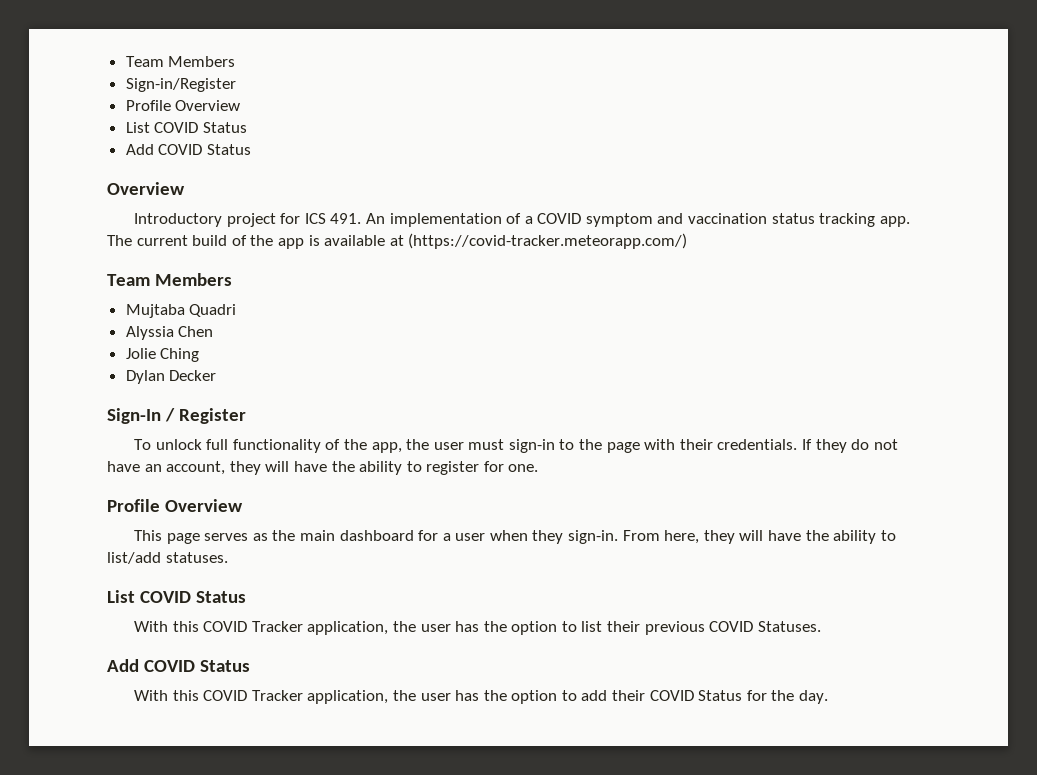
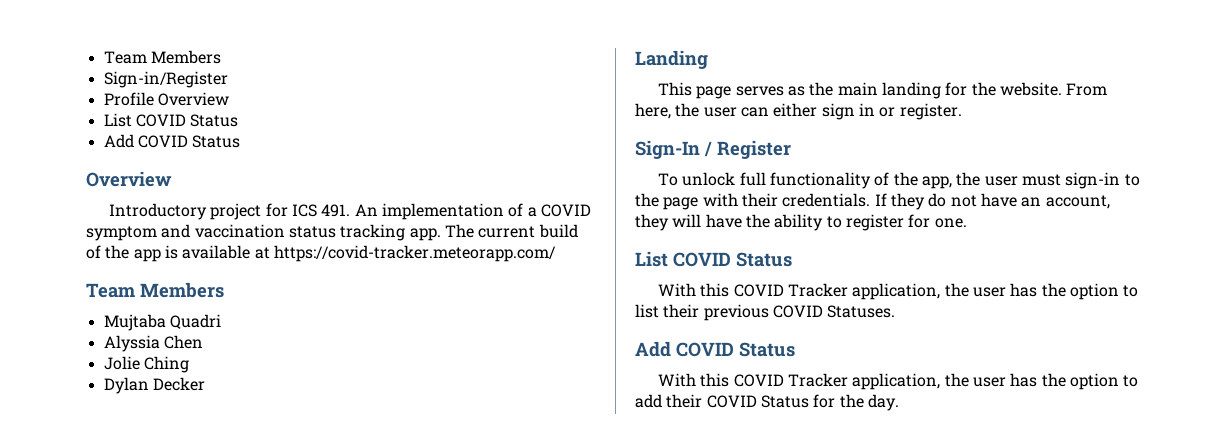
[408,233,688,249] (https://covid-tracker.meteorapp.com/) -> [273,245,556,262] https://covid-tracker.meteorapp.com/
(217, 375) none -> [635,50,708,69] [658,82,1108,99] [635,103,962,120] // Landing // This page serves as the main landing for the website. From here, the user can either sign in or register.
[107,499,243,512] [133,530,896,544] [107,552,228,564] // Profile Overview // This page serves as the main dashboard for a user when they sign-in. From here, they will have the ability to list/add statuses. -> (967, 223) none

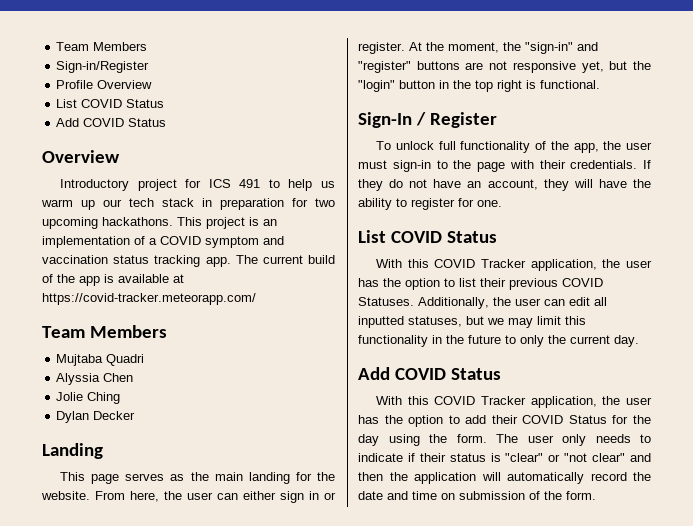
[321,204,378,217] 491. An -> [239,179,336,191] [41,198,335,210] [42,217,277,229] 491 to help us warm up our tech stack in preparation for two upcoming hackathons. This project is an
(962, 111) none -> [409,42,598,54] [358,61,651,73] [358,80,600,92] At the moment, the "sign-in" and "register" buttons are not responsive yet, but the "login" button in the top right is functional.
(896, 311) none -> [418,297,607,309] [358,316,586,328] [358,335,639,347] Additionally, the user can edit all inputted statuses, but we may limit this functionality in the future to only the current day.
[867,394,899,411] day. -> [358,434,651,446] [358,453,651,462] [358,472,651,484] [358,491,596,500] day using the form. The user only needs to indicate if their status is "clear" or "not clear" and then the application will automatically record the date and time on submission of the form.

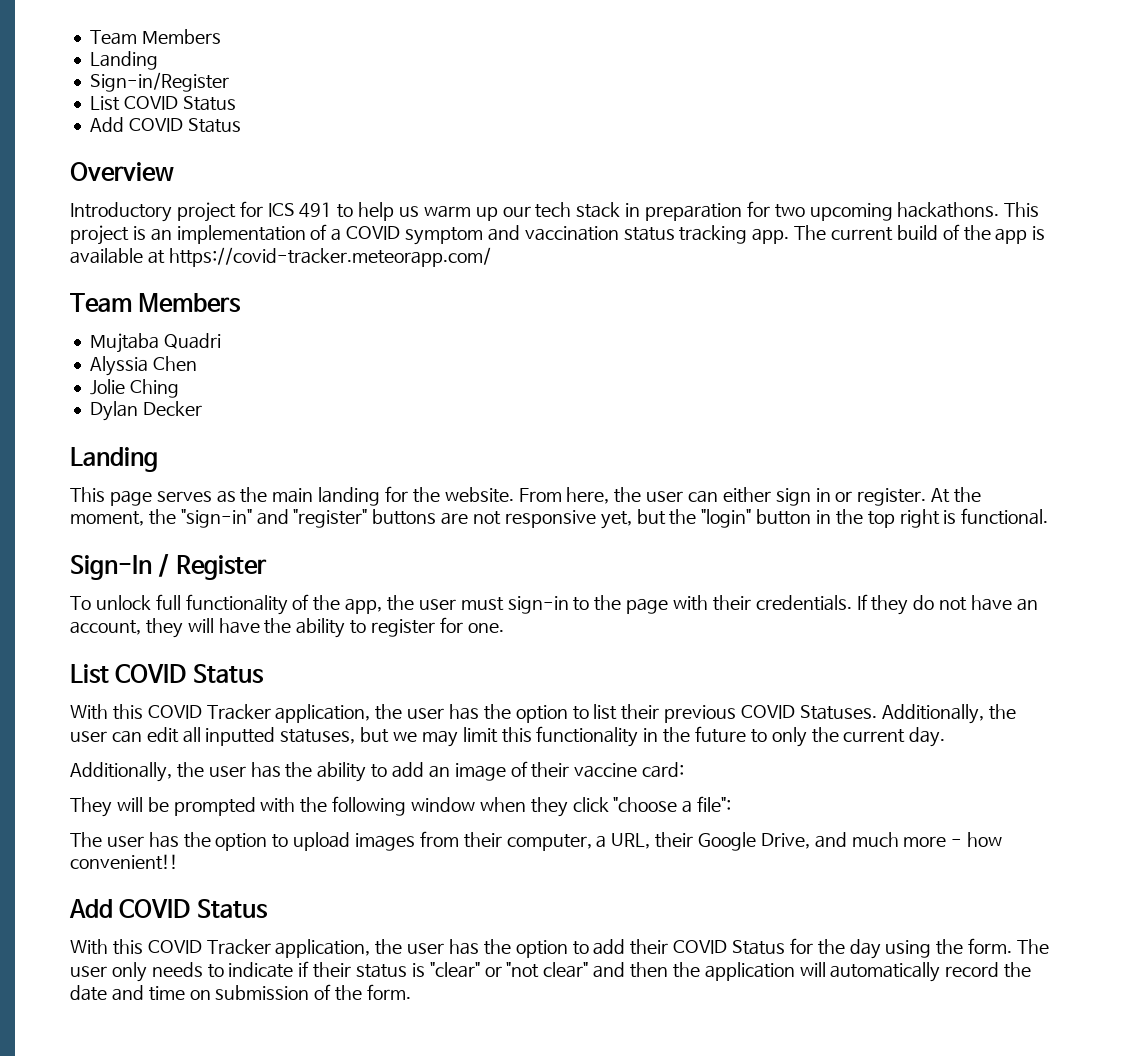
[56,42,148,51] Team Members -> [89,29,221,45] [89,51,158,70] Team Members // Landing
[56,80,153,89] // Profile Overview -> (229, 82) none
(639, 341) none -> [70,761,685,782] [70,796,732,817] [70,831,1003,851] [70,854,178,870] // Additionally, the user has the ability to add an image of their vaccine card: // They will be prompted with the following window when they click "choose a file": // The user has the option to upload images from their computer, a URL, their Google Drive, and much more - how convenient!!

